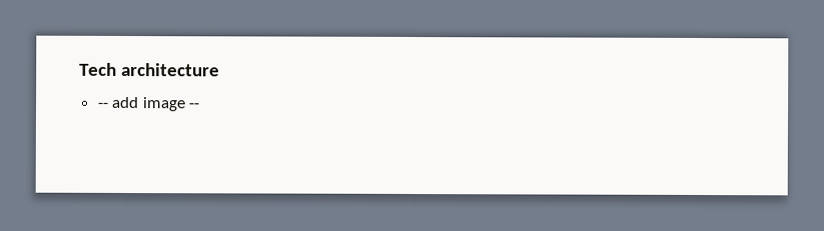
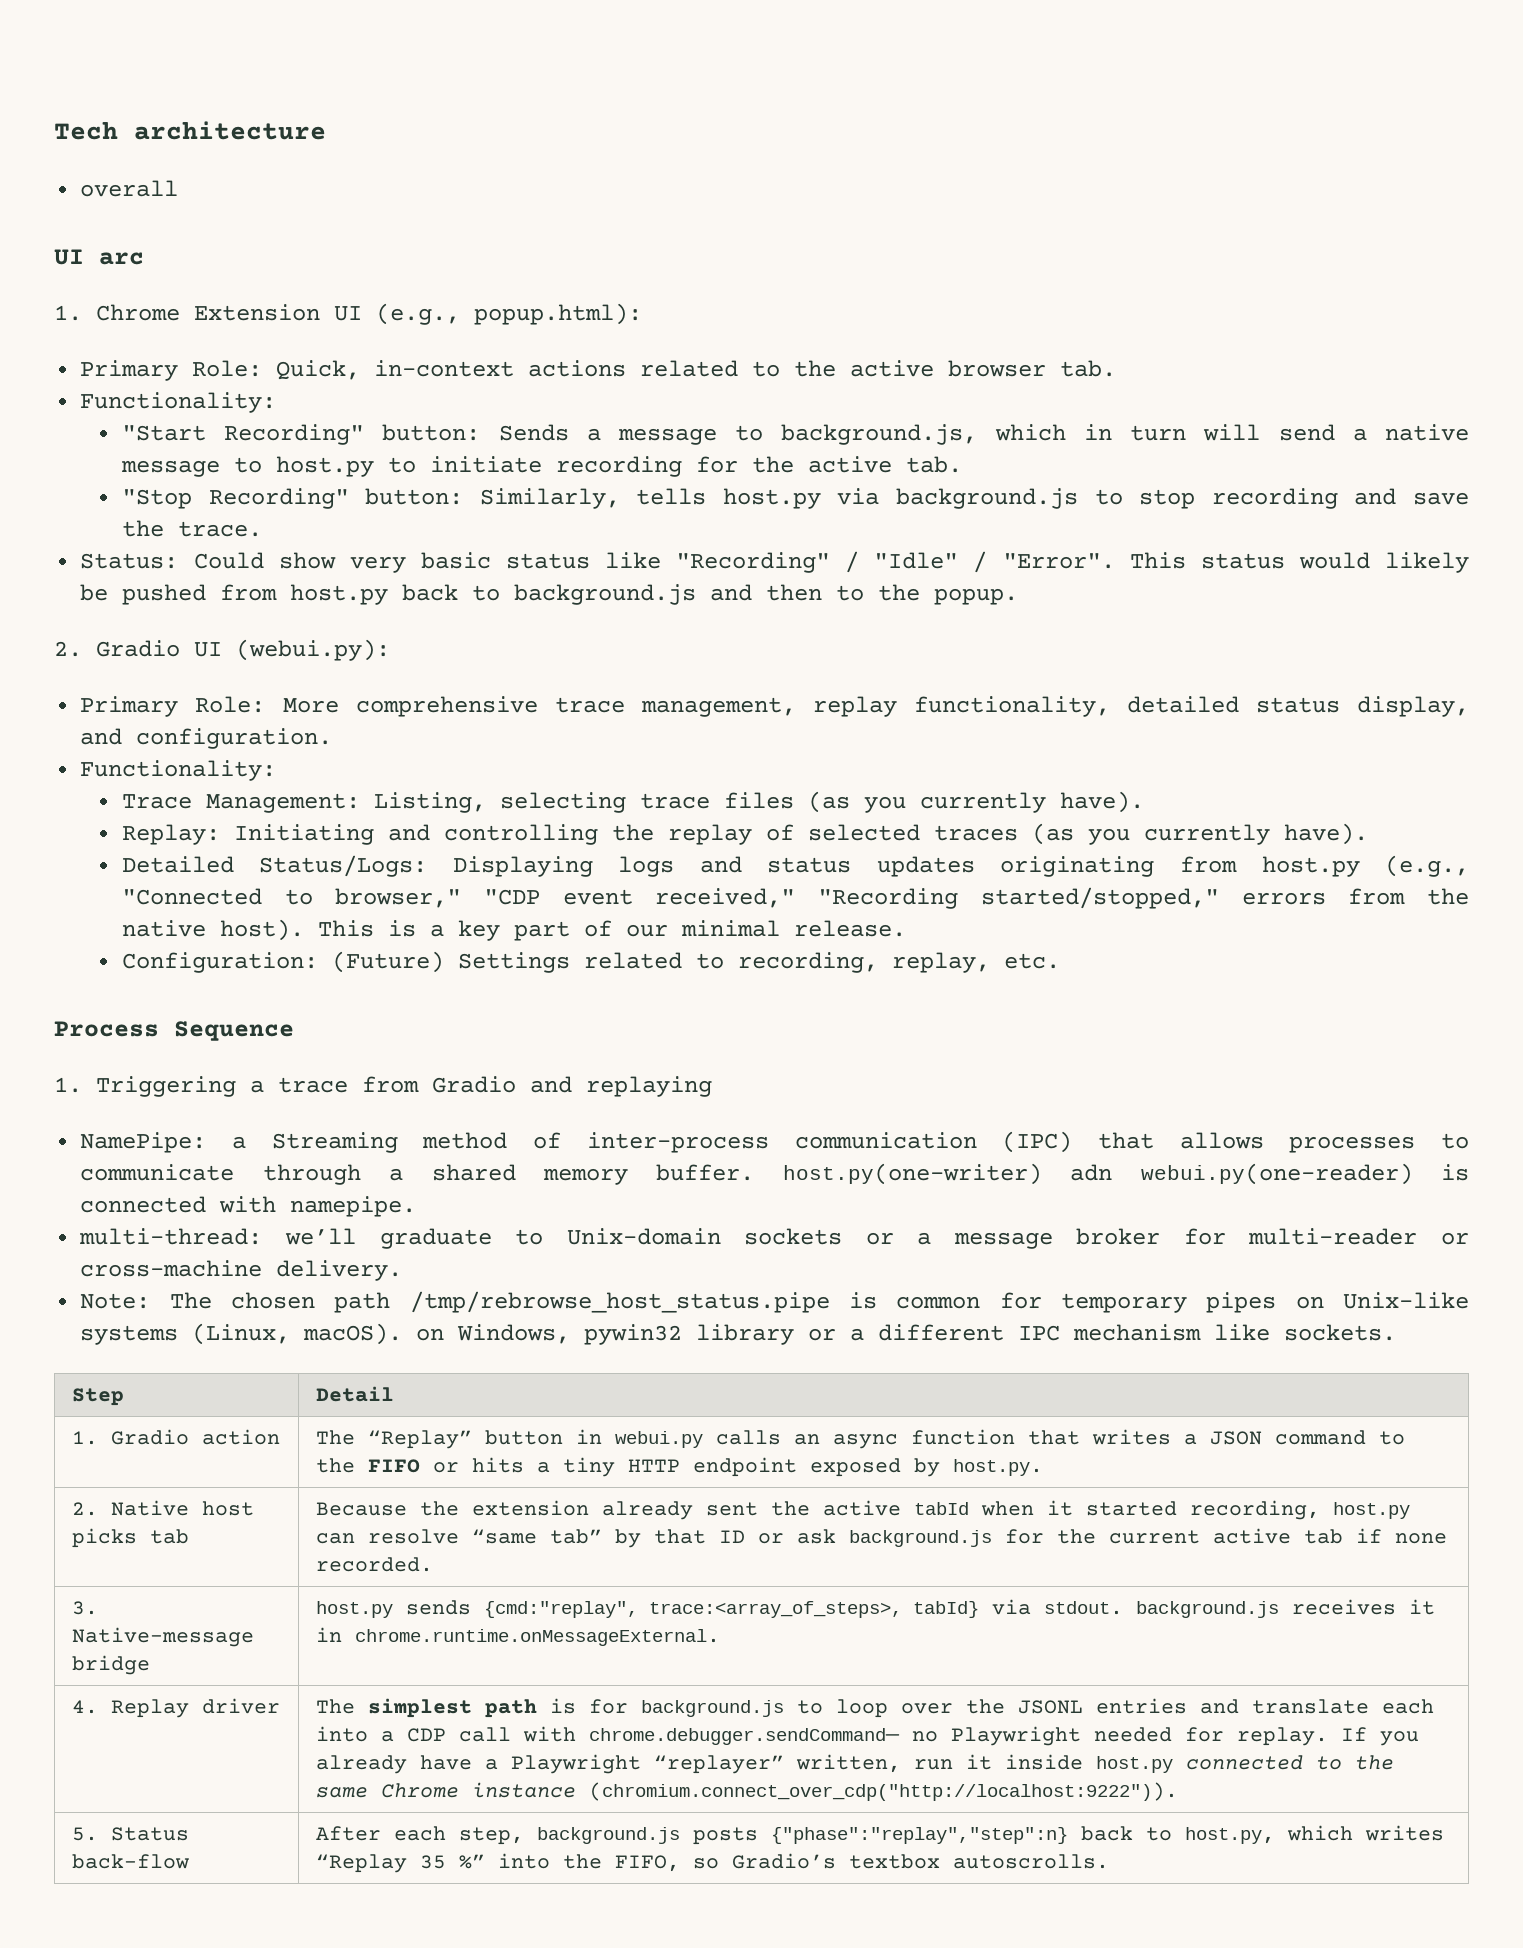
[97,96,201,112] -- add image -- -> [80,180,179,197] [54,249,144,265] [54,303,642,325] [80,360,1117,381] [80,392,277,413] [121,424,1470,445] [120,456,962,477] [121,488,1469,509] [121,520,262,537] [80,551,1469,573] [80,584,1019,605] [54,639,390,661] [80,696,1469,717] [80,728,333,749] [80,760,277,781] [121,791,1144,813] [121,823,1368,845] [121,855,1470,877] [121,887,1469,909] [121,919,906,941] [121,951,1060,973] [54,1021,294,1041] [54,1076,712,1097] [80,1131,1469,1153] [80,1163,1469,1185] [80,1196,417,1217] [79,1228,1469,1249] [80,1260,403,1281] [80,1291,1469,1313] [80,1323,1397,1345] [71,1388,124,1406] [315,1386,394,1402] [71,1429,280,1445] [315,1429,1405,1449] [315,1457,1043,1477] [71,1500,254,1516] [71,1528,189,1548] [315,1500,1410,1520] [315,1528,1447,1548] [315,1557,433,1572] [71,1601,98,1615] [71,1627,254,1647] [71,1655,150,1675] [315,1599,1435,1618] [315,1627,720,1646] [71,1698,280,1718] [315,1698,1434,1718] [315,1726,1419,1746] [315,1754,1394,1774] [315,1782,1178,1801] [71,1827,189,1841] [71,1854,189,1869] [315,1825,1444,1845] [315,1853,1109,1873] overall // UI arc // 1. Chrome Extension UI (e.g., popup.html): // Primary Role: Quick, in-context actions related to the active browser tab. // Functionality: // "Start Recording" button: Sends a message to background.js, which in turn will send a native message to host.py to initiate recording for the active tab. // "Stop Recording" button: Similarly, tells host.py via background.js to stop recording and save the trace. // Status: Could show very basic status like "Recording" / "Idle" / "Error". This status would likely be pushed from host.py back to background.js and then to the popup. // 2. Gradio UI (webui.py): // Primary Role: More comprehensive trace management, replay functionality, detailed status display, and configuration. // Functionality: // Trace Management: Listing, selecting trace files (as you currently have). // Replay: Initiating and controlling the replay of selected traces (as you currently have). // Detailed Status/Logs: Displaying logs and status updates originating from host.py (e.g., "Connected to browser," "CDP event received," "Recording started/stopped," errors from the native host). This is a key part of our minimal release. // Configuration: (Future) Settings related to recording, replay, etc. // Process Sequence // 1. Triggering a trace from Gradio and replaying // NamePipe: a Streaming method of inter-process communication (IPC) that allows processes to communicate through a shared memory buffer. host.py(one-writer) adn webui.py(one-reader) is connected with namepipe. // multi-thread: we’ll graduate to Unix-domain sockets or a message broker for multi-reader or cross-machine delivery. // Note: The chosen path /tmp/rebrowse_host_status.pipe is common for temporary pipes on Unix-like systems (Linux, macOS). on Windows, pywin32 library or a different IPC mechanism like sockets. // Step | Detail // 1. Gradio action | The “Replay” button in webui.py calls an async function that writes a JSON command to the FIFO or hits a tiny HTTP endpoint exposed by host.py. // 2. Native host picks tab | Because the extension already sent the active tabId when it started recording, host.py can resolve “same tab” by that ID or ask background.js for the current active tab if none recorded. // 3. Native-message bridge | host.py sends {cmd:"replay", trace:<array_of_steps>, tabId} via stdout. background.js receives it in chrome.runtime.onMessageExternal. // 4. Replay driver | The simplest path is for background.js to loop over the JSONL entries and translate each into a CDP call with chrome.debugger.sendCommand— no Playwright needed for replay. If you already have a Playwright “replayer” written, run it inside host.py connected to the same Chrome instance (chromium.connect_over_cdp("http://localhost:9222")). // 5. Status back-flow | After each step, background.js posts {"phase":"replay","step":n} back to host.py, which writes “Replay 35 %” into the FIFO, so Gradio’s textbox autoscrolls.

